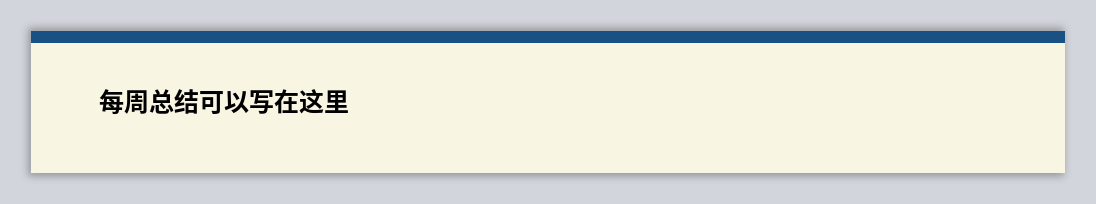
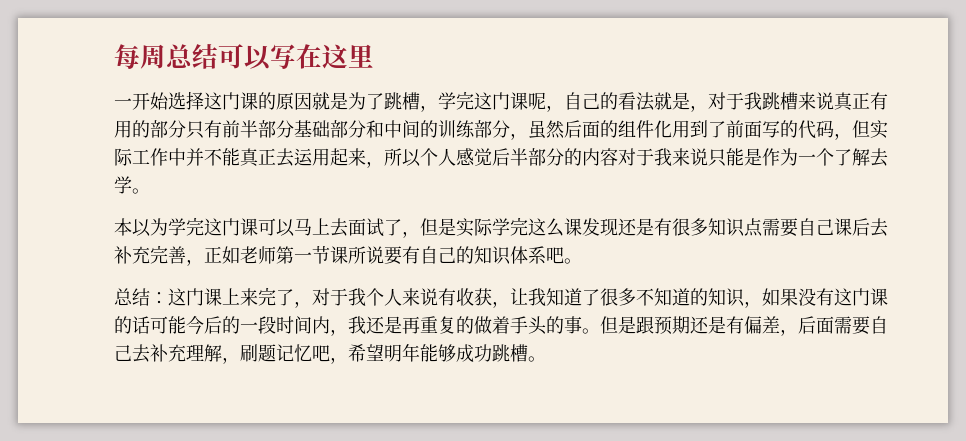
(349, 101) none -> [114,91,888,112] [114,120,888,140] [114,148,888,168] [114,176,150,194] [114,217,888,238] [114,245,582,266] [114,287,888,308] [114,316,888,336] [114,343,546,364] // 一开始选择这门课的原因就是为了跳槽，学完这门课呢，自己的看法就是，对于我跳槽来说真正有用的部分只有前半部分基础部分和中间的训练部分，虽然后面的组件化用到了前面写的代码，但实际工作中并不能真正去运用起来，所以个人感觉后半部分的内容对于我来说只能是作为一个了解去学。 // 本以为学完这门课可以马上去面试了，但是实际学完这么课发现还是有很多知识点需要自己课后去补充完善，正如老师第一节课所说要有自己的知识体系吧。 // 总结：这门课上来完了，对于我个人来说有收获，让我知道了很多不知道的知识，如果没有这门课的话可能今后的一段时间内，我还是再重复的做着手头的事。但是跟预期还是有偏差，后面需要自己去补充理解，刷题记忆吧，希望明年能够成功跳槽。

